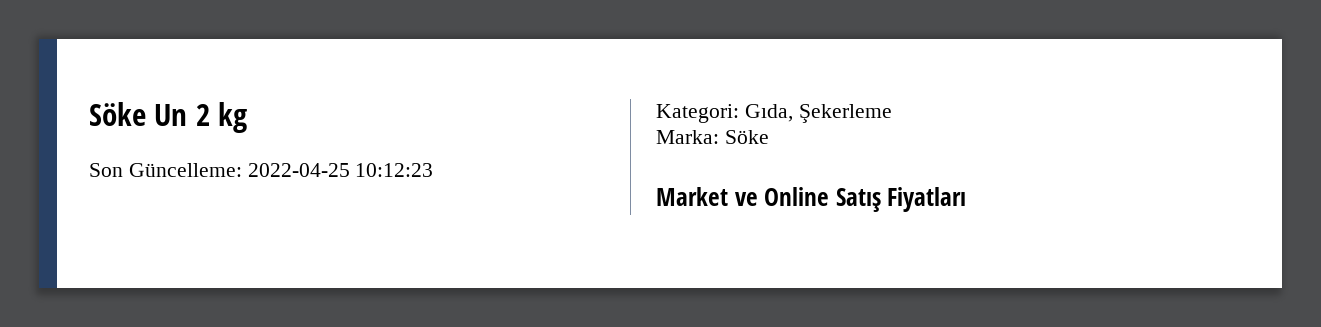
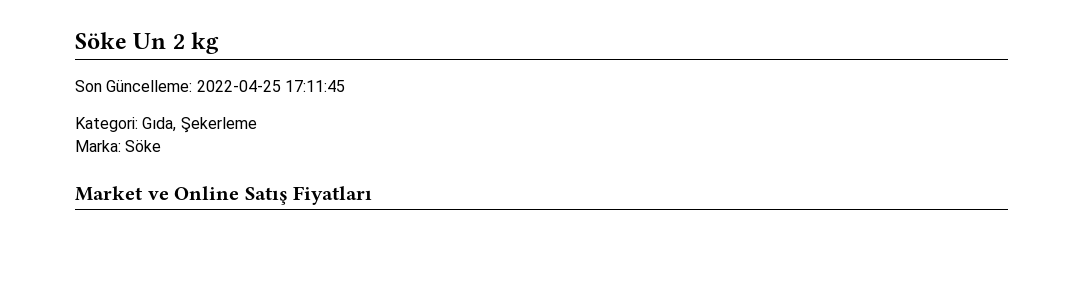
[355,163,434,177] 10:12:23 -> [284,80,345,92] 17:11:45

